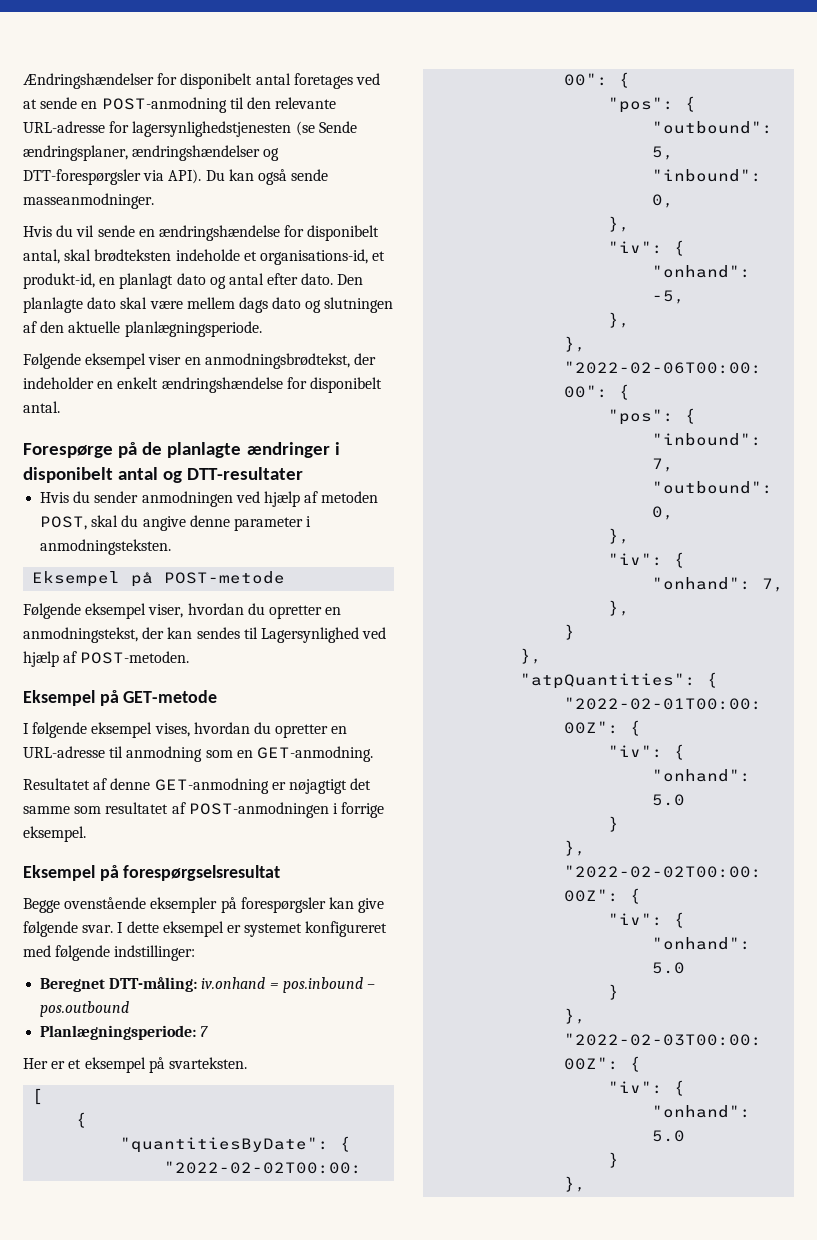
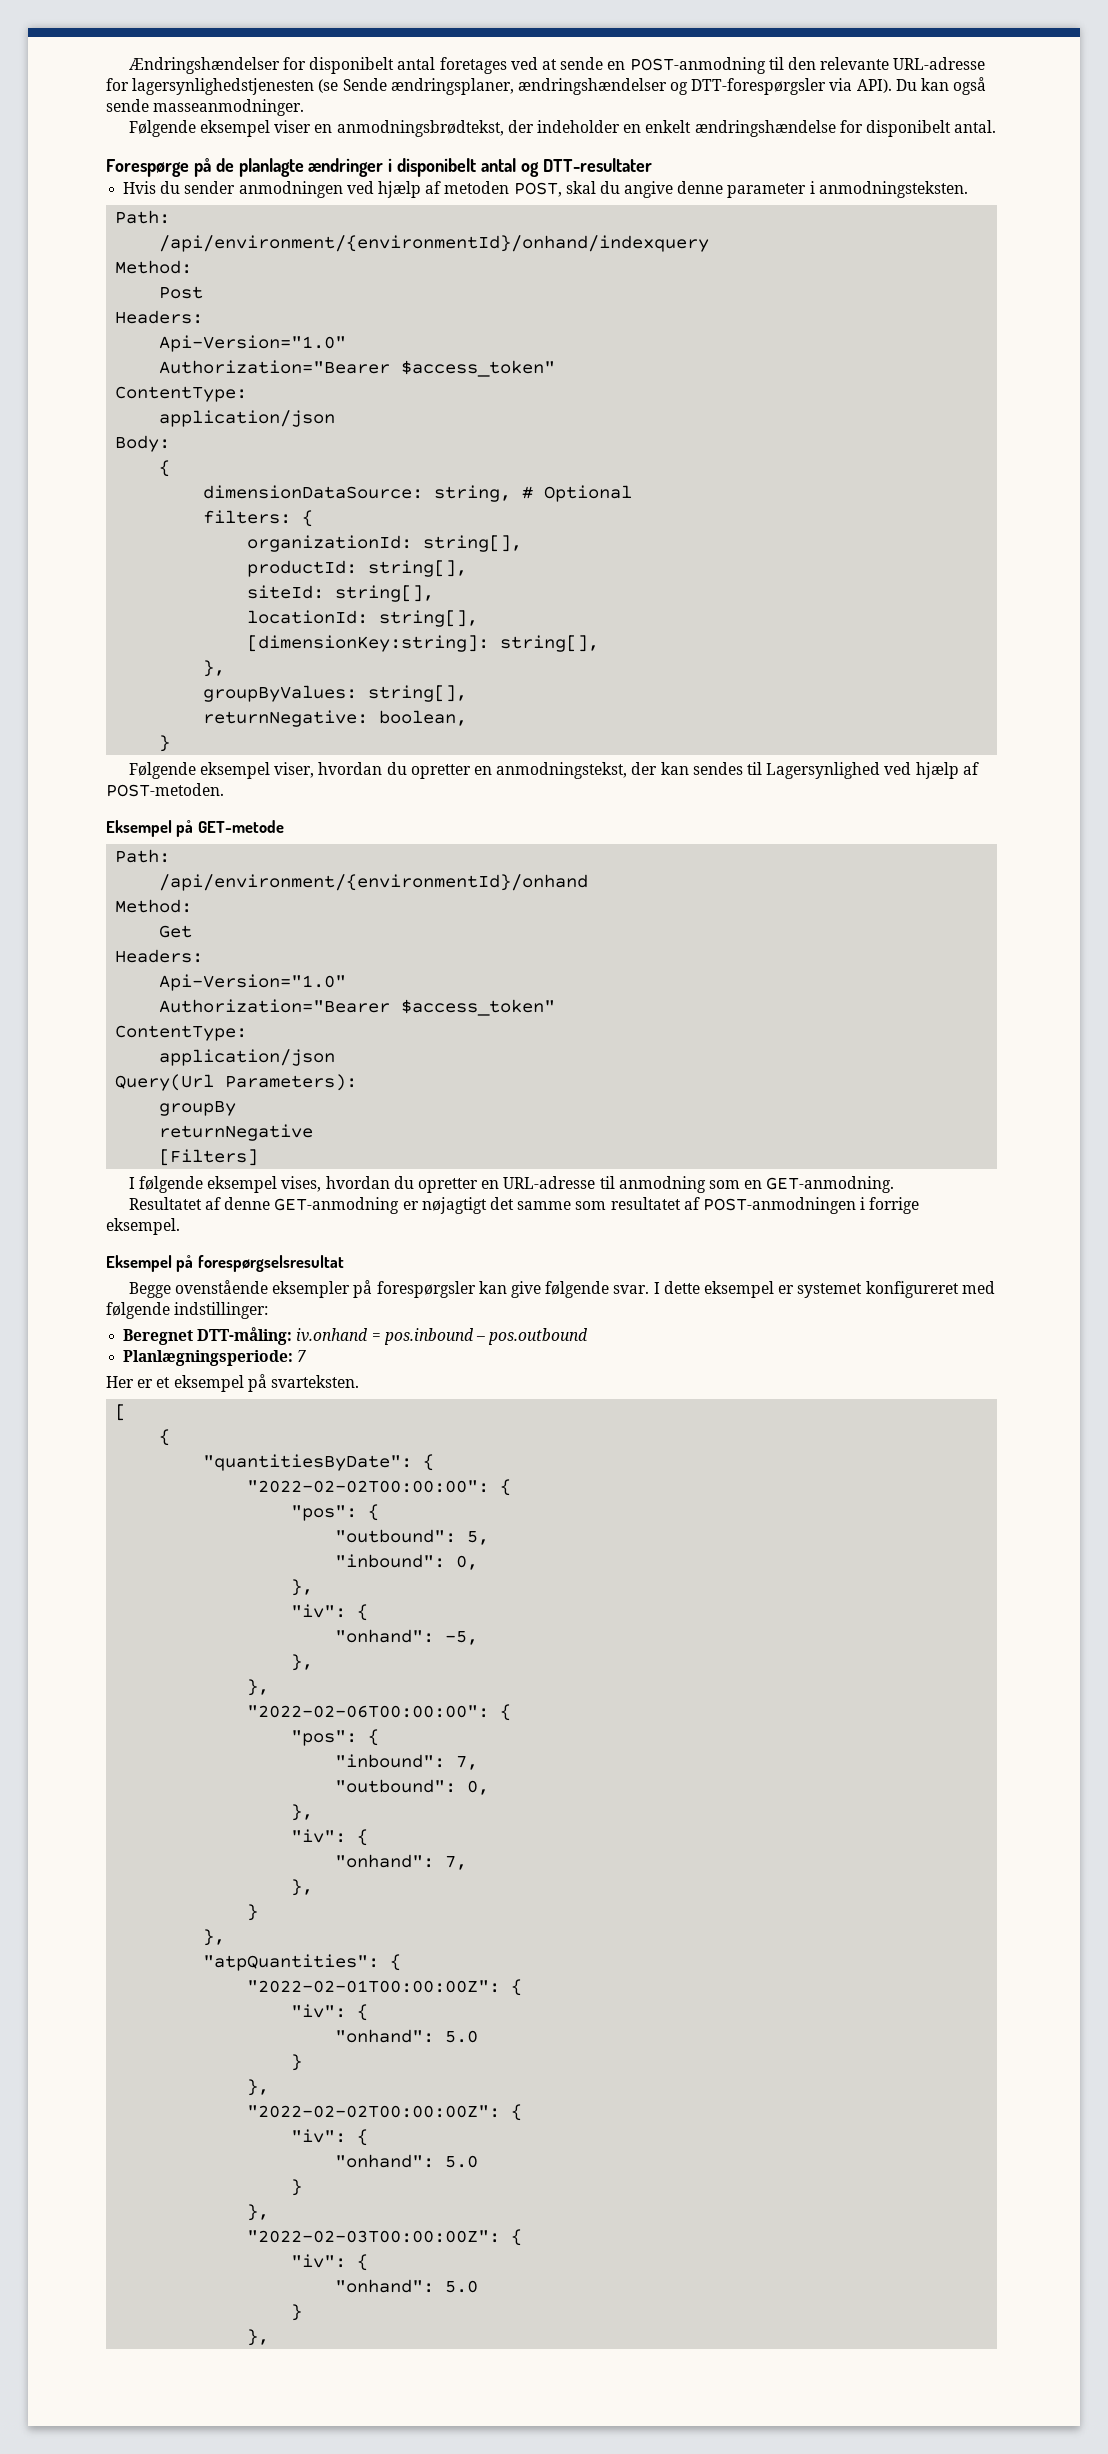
[23,225,380,241] [23,249,386,265] [23,273,364,289] [23,297,394,313] [23,321,262,337] // Hvis du vil sende en ændringshændelse for disponibelt antal, skal brødteksten indeholde et organisations-id, et produkt-id, en planlagt dato og antal efter dato. Den planlagte dato skal være mellem dags dato og slutningen af den aktuelle planlægningsperiode. -> (305, 107) none
[32,571,286,587] Eksempel på POST-metode -> [115,210,171,224] [159,235,710,252] [115,260,193,274] [159,286,204,299] [115,310,204,324] [159,335,347,352] [159,360,556,377] [115,386,248,402] [159,410,336,427] [115,435,171,452] [159,460,171,477] [203,485,633,502] [203,510,314,527] [247,535,523,552] [247,560,468,577] [247,585,435,602] [247,610,479,627] [247,635,600,652] [203,660,226,677] [203,685,468,702] [203,710,468,727] [159,735,171,752] Path: // /api/environment/{environmentId}/onhand/indexquery // Method: // Post // Headers: // Api-Version="1.0" // Authorization="Bearer $access_token" // ContentType: // application/json // Body: // { // dimensionDataSource: string, # Optional // filters: { // organizationId: string[], // productId: string[], // siteId: string[], // locationId: string[], // [dimensionKey:string]: string[], // }, // groupByValues: string[], // returnNegative: boolean, // }
(218, 696) none -> [115,849,171,863] [159,874,589,891] [115,899,193,913] [159,925,193,938] [115,949,204,963] [159,974,347,991] [159,999,556,1016] [115,1025,248,1041] [159,1049,336,1066] [115,1074,358,1091] [159,1101,237,1116] [159,1124,314,1141] [159,1149,259,1166] // Path: // /api/environment/{environmentId}/onhand // Method: // Get // Headers: // Api-Version="1.0" // Authorization="Bearer $access_token" // ContentType: // application/json // Query(Url Parameters): // groupBy // returnNegative // [Filters]

